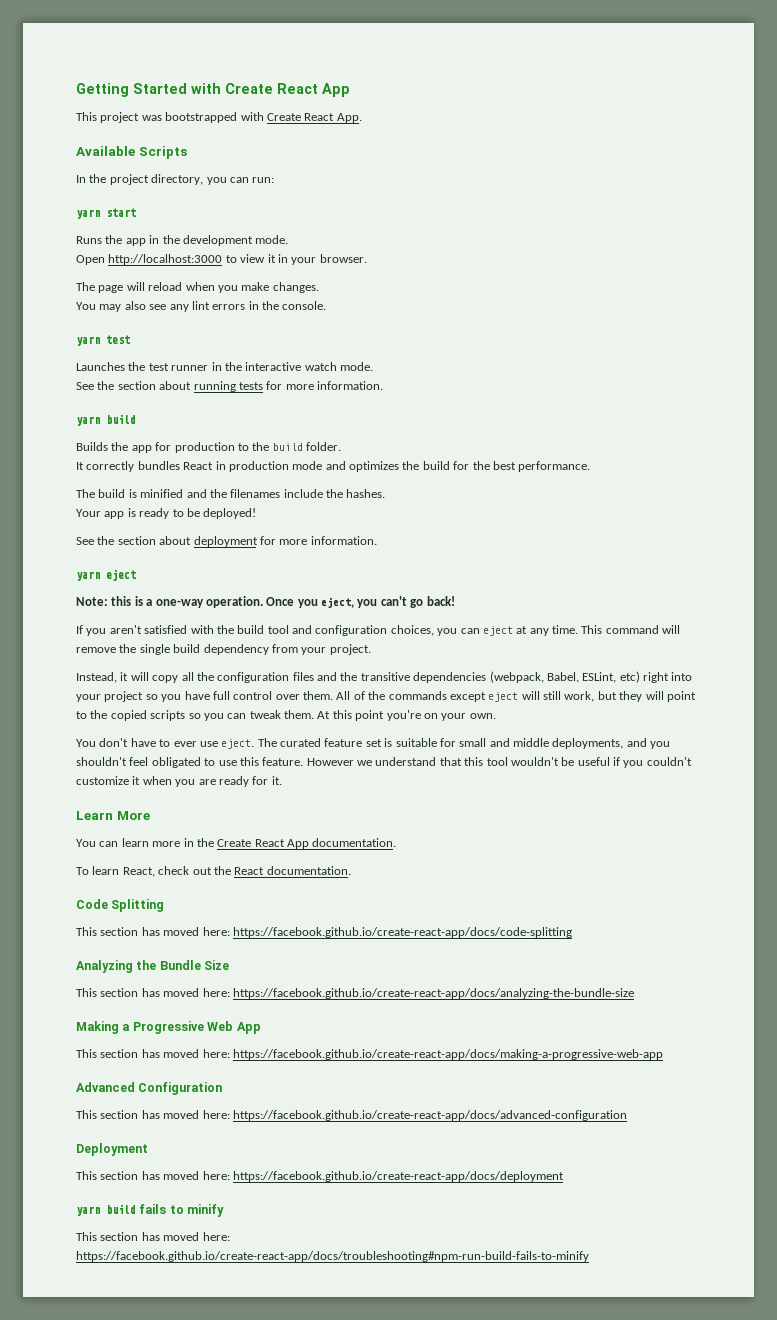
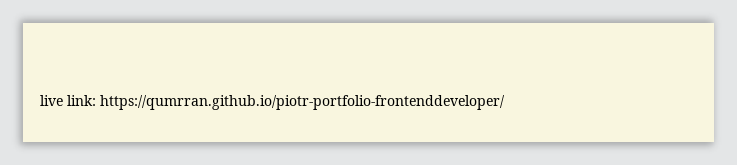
[76,83,350,97] [76,112,362,123] [76,146,187,159] [76,174,275,185] [76,208,136,219] [76,235,289,246] [76,254,367,265] [76,282,319,293] [76,301,327,312] [76,335,130,346] [76,362,373,371] [76,381,383,392] [76,414,136,426] [76,442,341,453] [76,461,591,472] [76,489,386,498] [76,508,257,519] [76,536,377,547] [76,569,136,581] [76,596,455,608] [76,625,681,636] [76,644,371,655] [76,671,693,683] [76,691,696,702] [76,710,496,721] [76,738,671,749] [76,757,692,768] [76,776,282,787] [76,811,150,820] [76,838,397,849] [76,866,351,877] [76,899,165,912] [76,927,572,938] [76,960,230,973] [76,988,634,999] [76,1021,261,1034] [76,1049,663,1060] [76,1082,223,1095] [76,1110,627,1121] [76,1143,148,1156] [76,1171,564,1182] [76,1204,225,1217] [76,1232,230,1241] [76,1251,589,1262] Getting Started with Create React App // This project was bootstrapped with Create React App. // Available Scripts // In the project directory, you can run: // yarn start // Runs the app in the development mode. // Open http://localhost:3000 to view it in your browser. // The page will reload when you make changes. // You may also see any lint errors in the console. // yarn test // Launches the test runner in the interactive watch mode. // See the section about running tests for more information. // yarn build // Builds the app for production to the build folder. // It correctly bundles React in production mode and optimizes the build for the best performance. // The build is minified and the filenames include the hashes. // Your app is ready to be deployed! // See the section about deployment for more information. // yarn eject // Note: this is a one-way operation. Once you eject, you can't go back! // If you aren't satisfied with the build tool and configuration choices, you can eject at any time. This command will remove the single build dependency from your project. // Instead, it will copy all the configuration files and the transitive dependencies (webpack, Babel, ESLint, etc) right into your project so you have full control over them. All of the commands except eject will still work, but they will point to the copied scripts so you can tweak them. At this point you're on your own. // You don't have to ever use eject. The curated feature set is suitable for small and middle deployments, and you shouldn't feel obligated to use this feature. However we understand that this tool wouldn't be useful if you couldn't customize it when you are ready for it. // Learn More // You can learn more in the Create React App documentation. // To learn React, check out the React documentation. // Code Splitting // This section has moved here: https://facebook.github.io/create-react-app/docs/code-splitting // Analyzing the Bundle Size // This section has moved here: https://facebook.github.io/create-react-app/docs/analyzing-the-bundle-size // Making a Progressive Web App // This section has moved here: https://facebook.github.io/create-react-app/docs/making-a-progressive-web-app // Advanced Configuration // This section has moved here: https://facebook.github.io/create-react-app/docs/advanced-configuration // Deployment // This section has moved here: https://facebook.github.io/create-react-app/docs/deployment // yarn build fails to minify // This section has moved here: https://facebook.github.io/create-react-app/docs/troubleshooting#npm-run-build-fails-to-minify -> [40,95,505,110] live link: https://qumrran.github.io/piotr-portfolio-frontenddeveloper/

